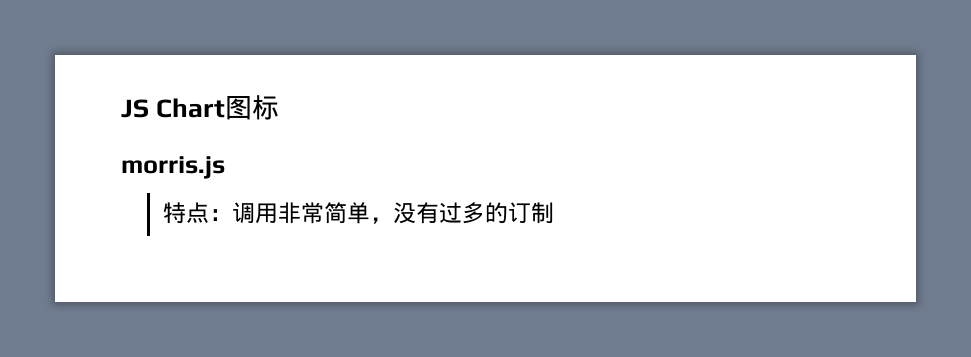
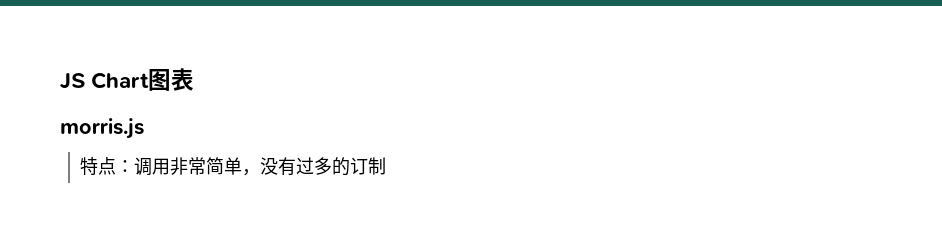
[252,95,280,120] 标 -> [171,68,195,91] 表

